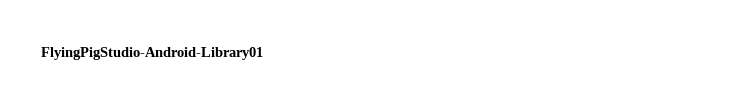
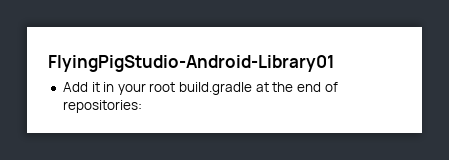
(263, 53) none -> [62,82,338,95] [62,100,142,113] // Add it in your root build.gradle at the end of repositories:

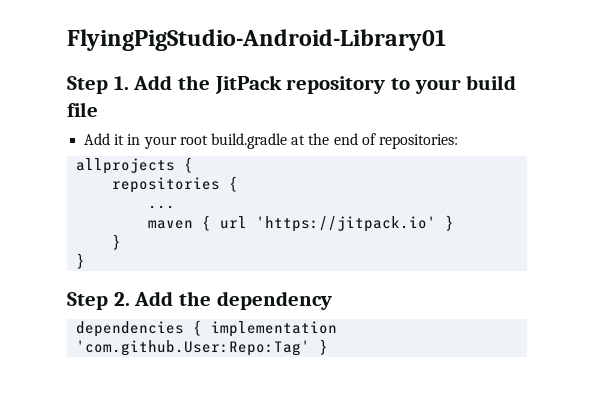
(334, 63) none -> [67,75,517,94] [67,102,98,117] // Step 1. Add the JitPack repository to your build file
(142, 106) none -> [76,157,194,174] [112,176,239,193] [148,205,176,209] [148,215,455,232] [112,234,122,250] [76,253,86,269] [67,291,332,310] [76,320,338,337] [76,339,329,356] // allprojects { // repositories { // ... // maven { url 'https://jitpack.io' } // } // } // Step 2. Add the dependency // dependencies { implementation 'com.github.User:Repo:Tag' }

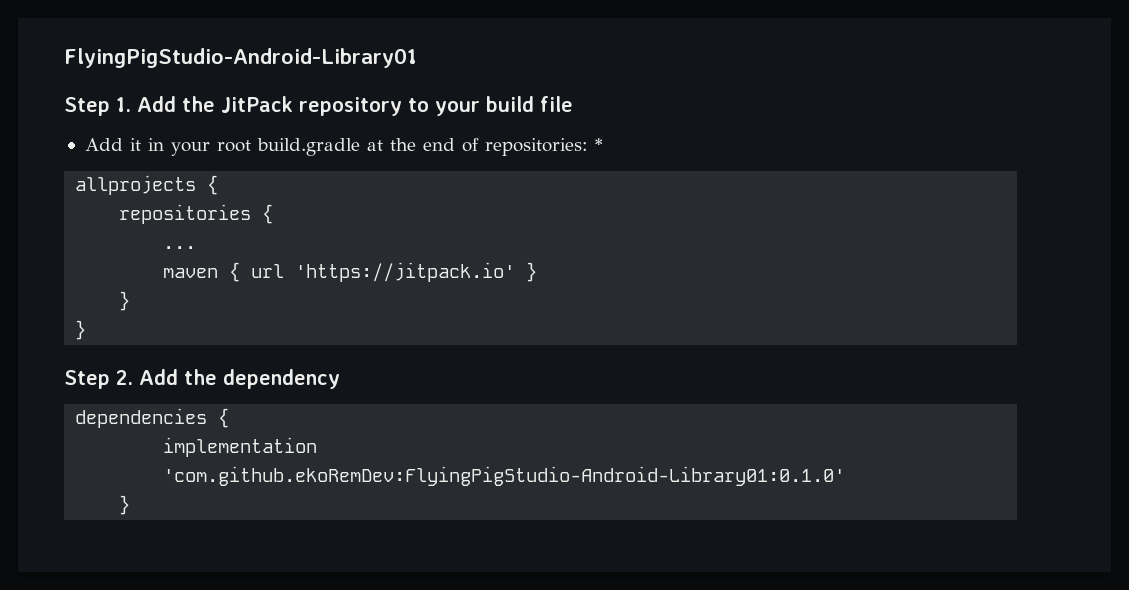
(458, 141) none -> [594,138,603,151] *
[211,321,338,337] [76,340,311,356] implementation 'com.github.User:Repo:Tag' -> [163,437,318,457] [163,466,846,486] // implementation 'com.github.ekoRemDev:FlyingPigStudio-Android-Library01:0.1.0' //

